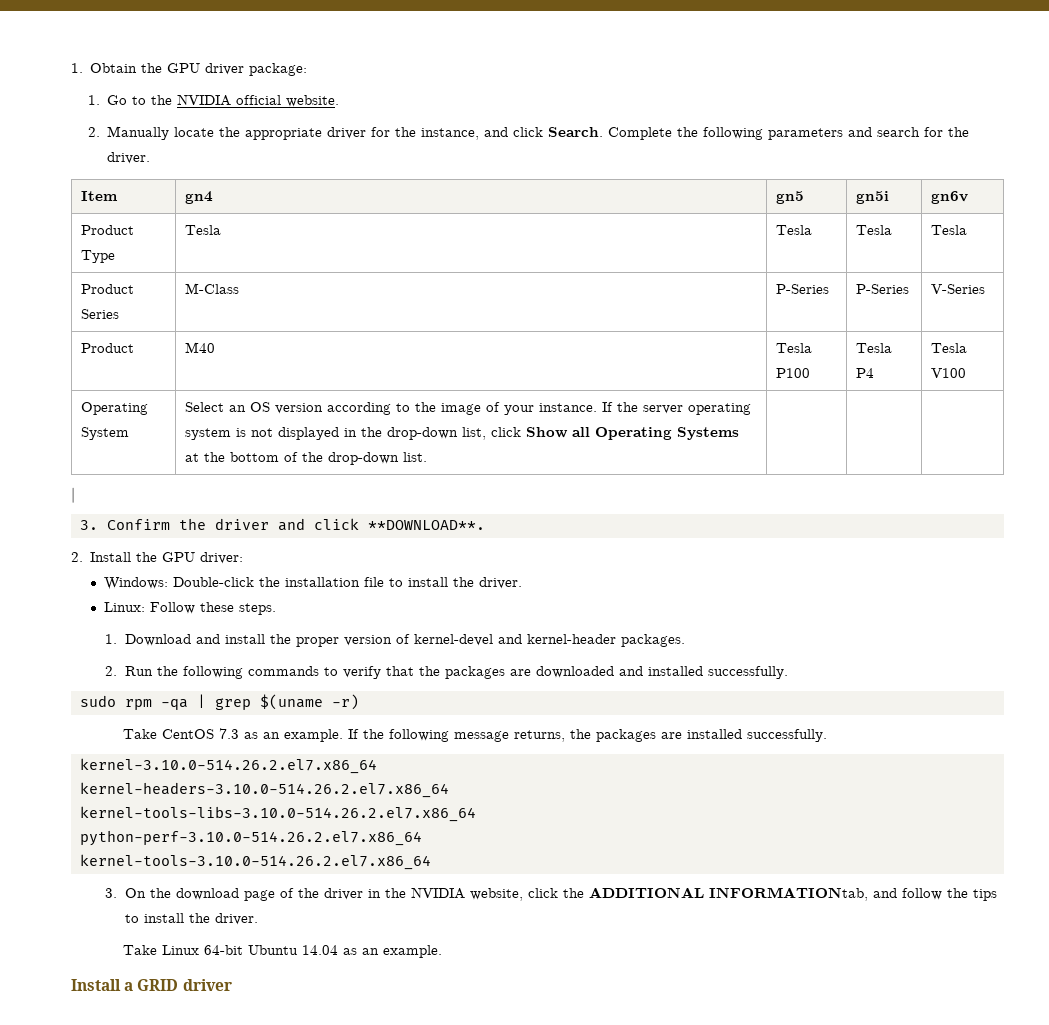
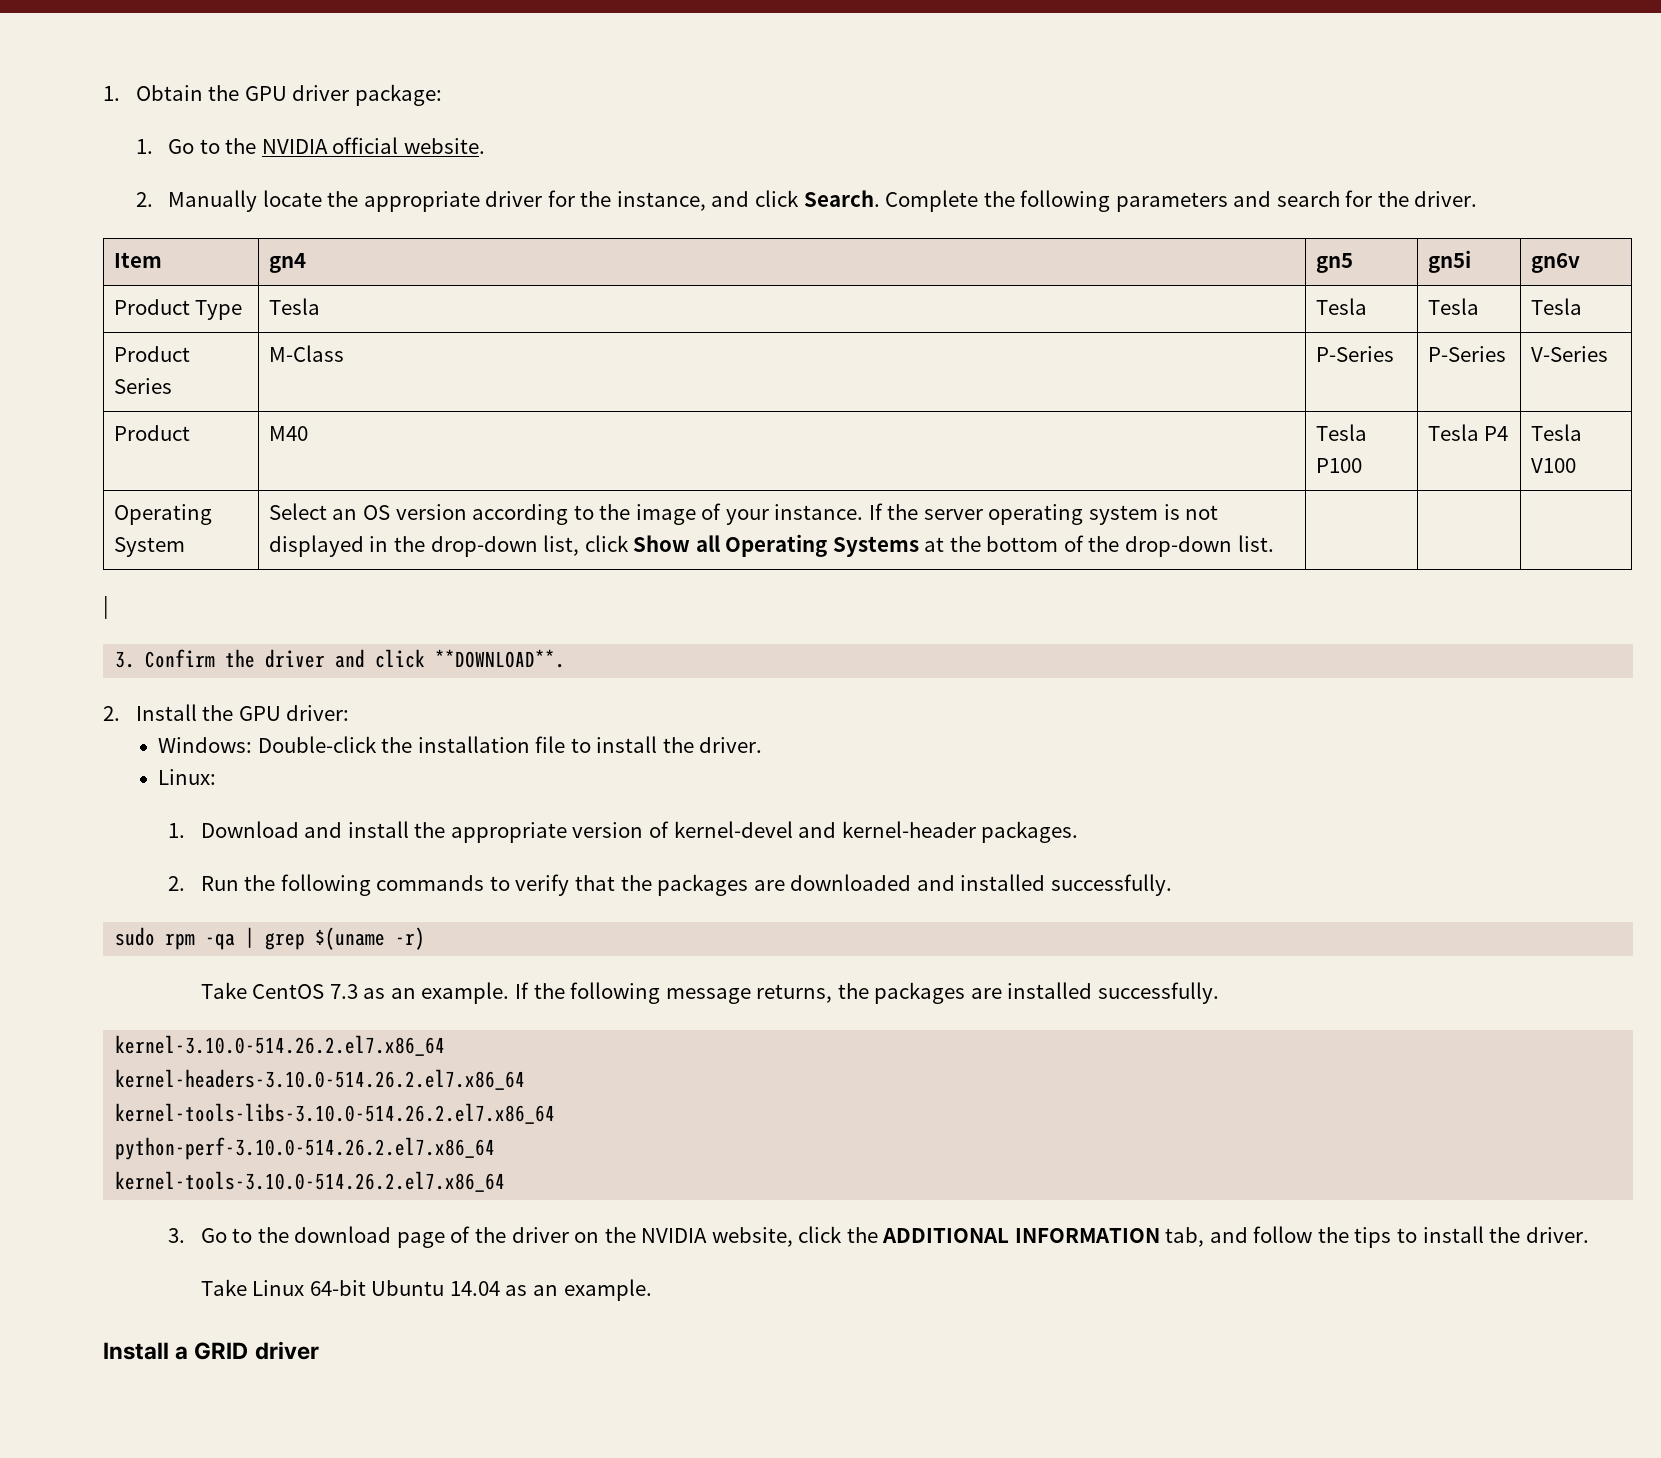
[150,602,277,615] Follow these steps. -> (217, 777) none
[295,637,339,647] proper -> [450,822,567,843] appropriate
[124,888,146,898] On -> [200,1228,253,1243] Go to
[367,889,381,898] in -> [574,1232,600,1243] on
[708,887,868,901] INFORMATIONtab, -> [1014,1227,1205,1247] INFORMATION tab,

